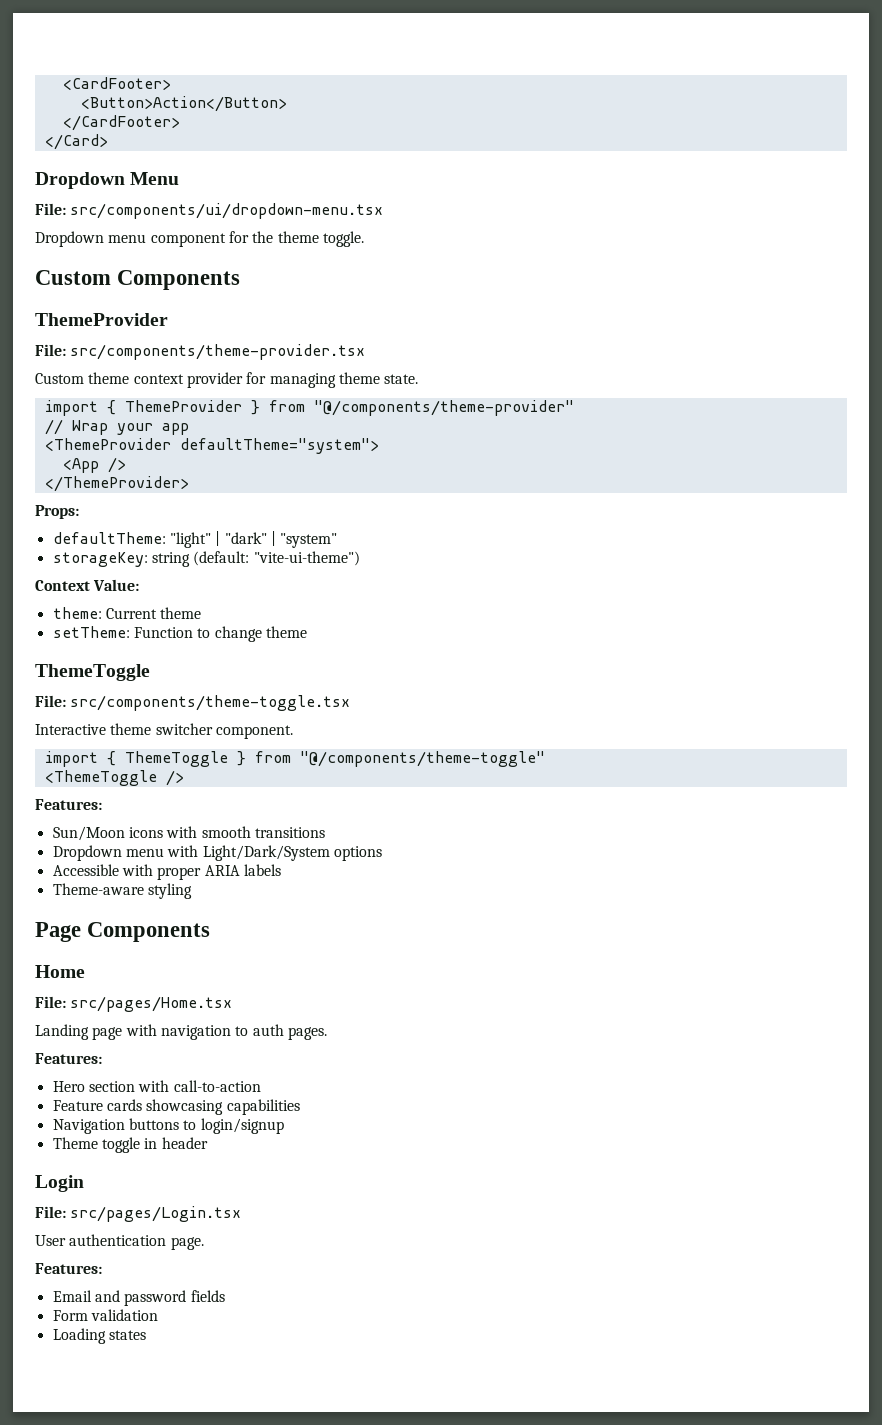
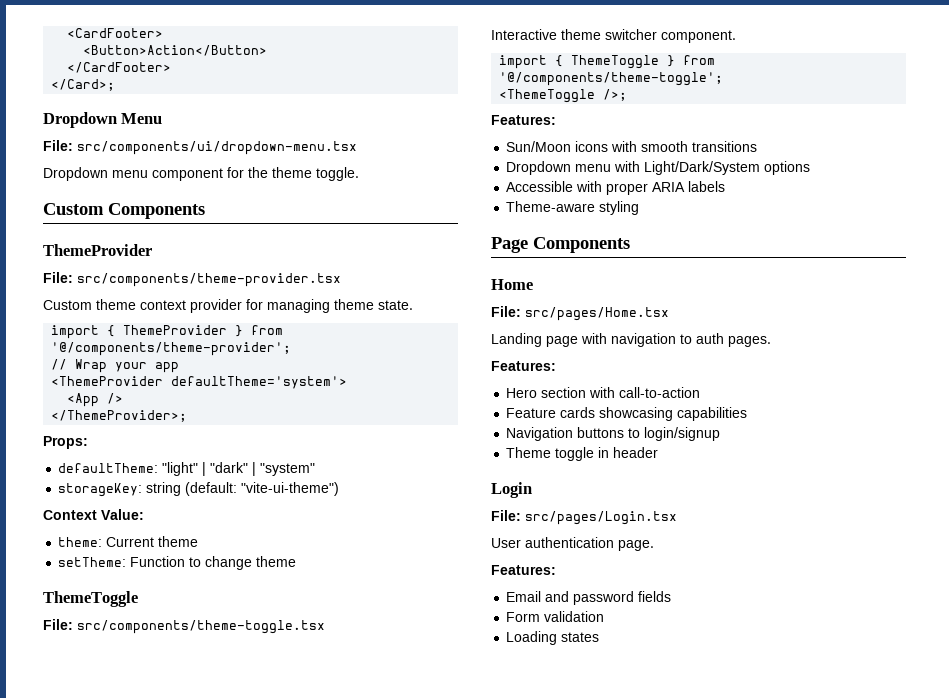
[44,134,108,150] </Card> -> [51,79,116,91] </Card>;
[313,400,574,416] "@/components/theme-provider" -> [51,342,292,356] '@/components/theme-provider';
[179,438,379,454] defaultTheme="system"> -> [171,376,348,389] defaultTheme='system'>
[44,476,189,492] </ThemeProvider> -> [51,410,188,422] </ThemeProvider>;
[299,751,545,767] "@/components/theme-toggle" -> [499,72,724,86] '@/components/theme-toggle';
[165,770,184,786] /> -> [603,89,628,101] />;

